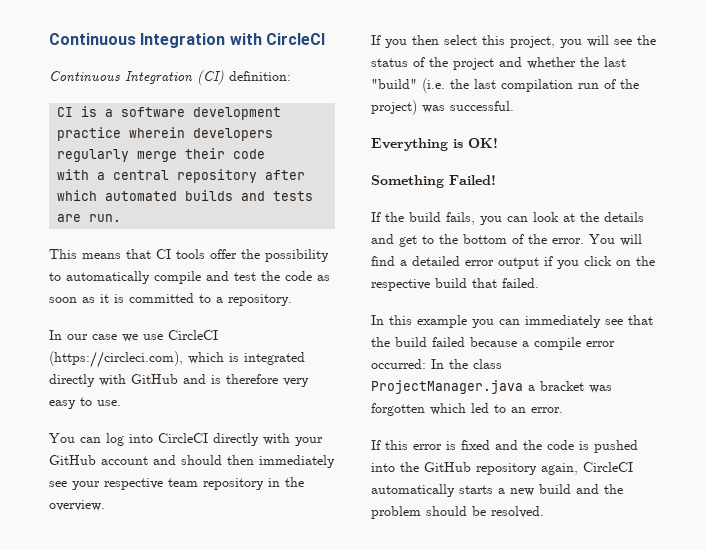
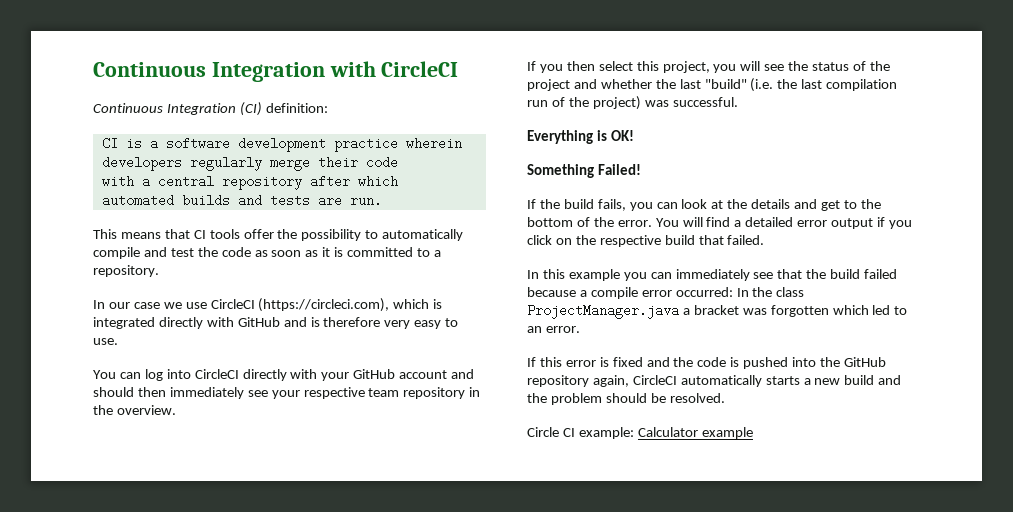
(544, 512) none -> [527,427,753,439] // Circle CI example: Calculator example

